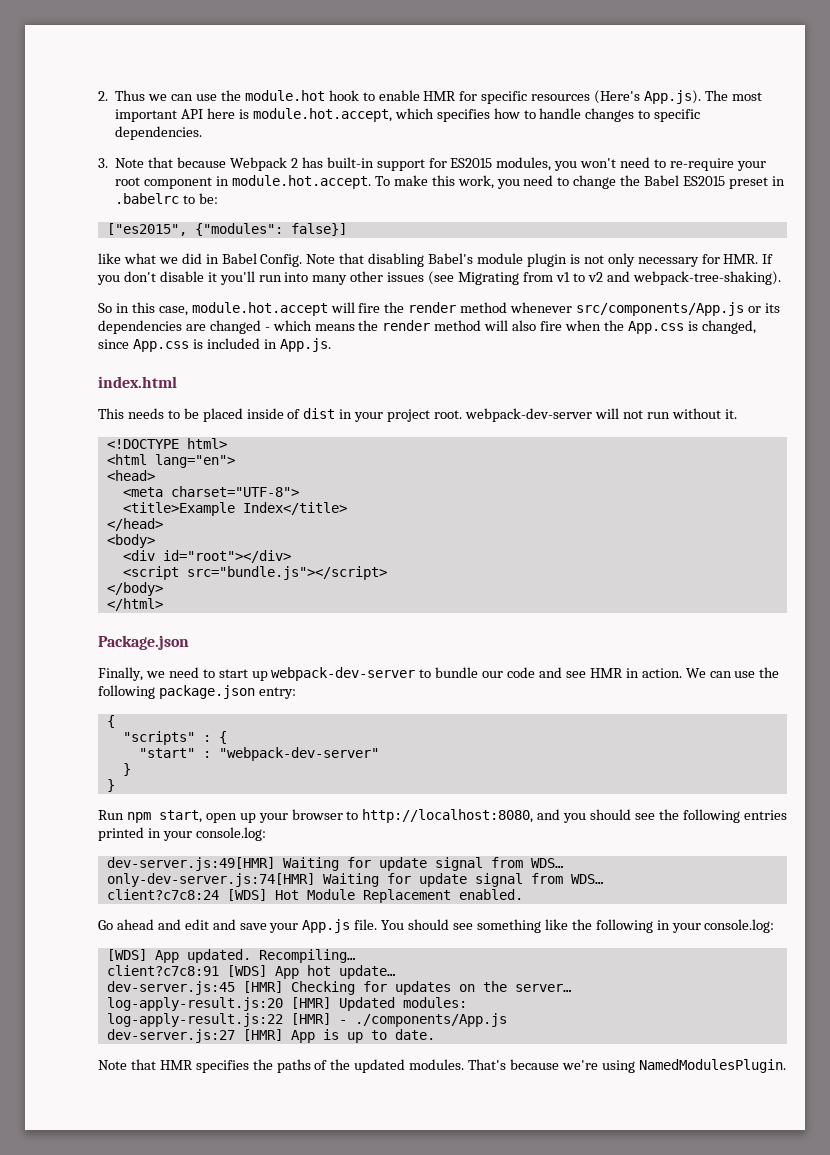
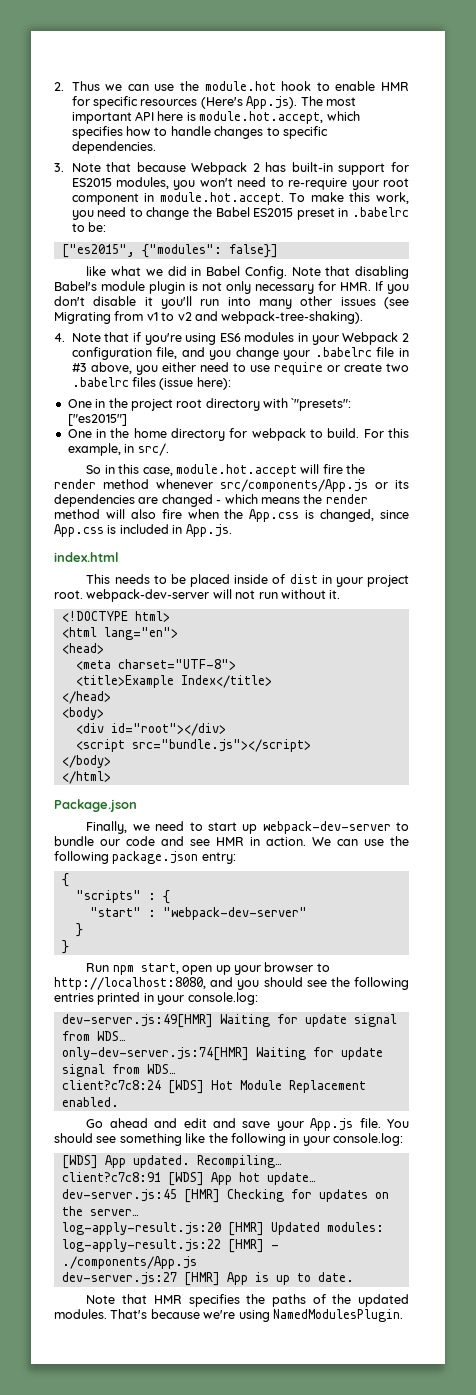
(781, 278) none -> [54,332,409,345] [71,347,409,360] [71,362,409,375] [71,377,231,390] [67,398,352,411] [67,414,127,426] [67,428,409,441] [67,443,169,456] // 4. Note that if you're using ES6 modules in your Webpack 2 configuration file, and you change your .babelrc file in #3 above, you either need to use require or create two .babelrc files (issue here): // One in the project root directory with `"presets": ["es2015"] // One in the home directory for webpack to build. For this example, in src/.

